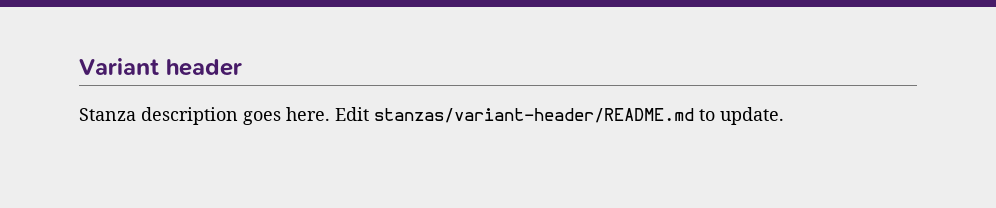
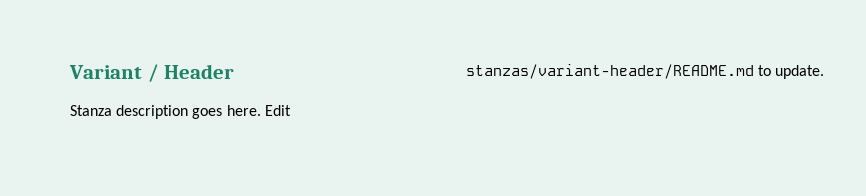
[166,59,242,76] header -> [147,64,235,82] / Header

